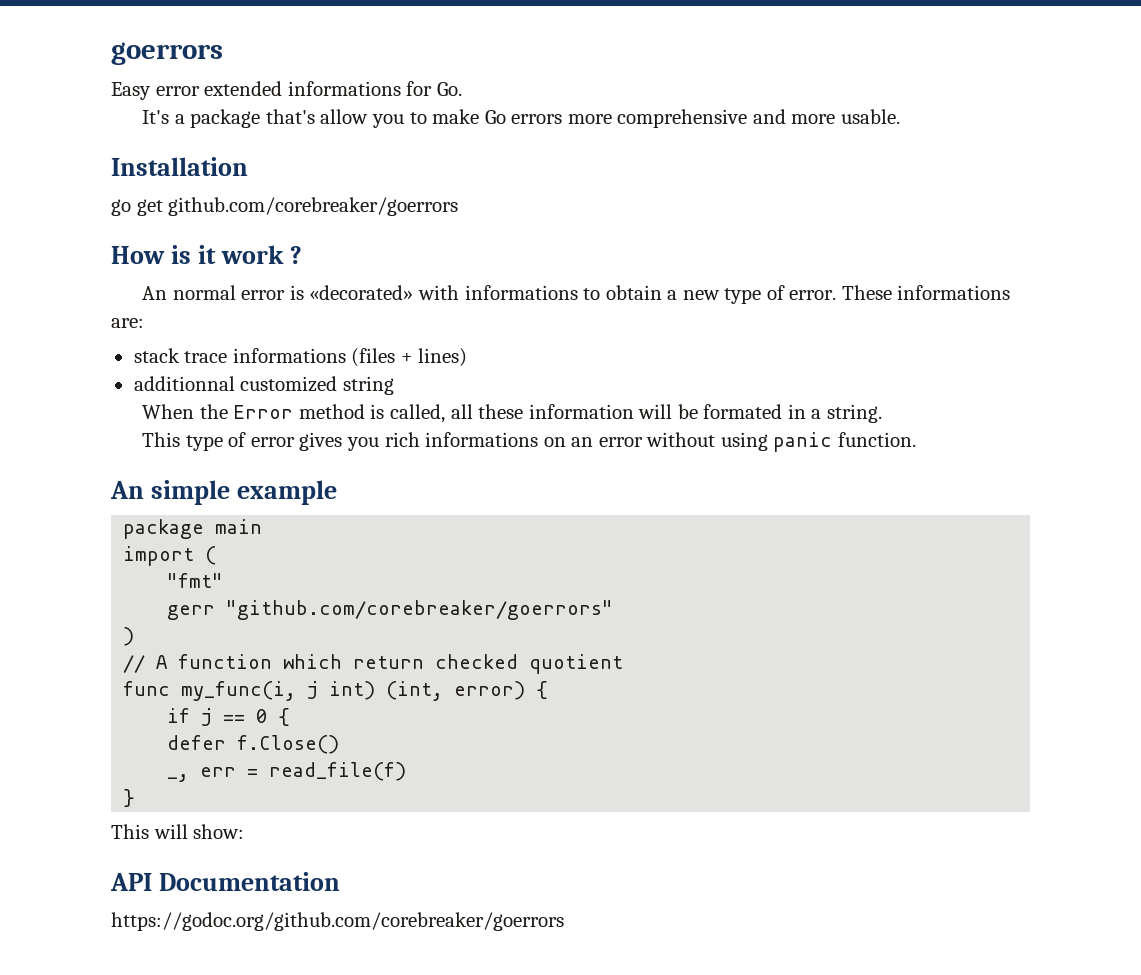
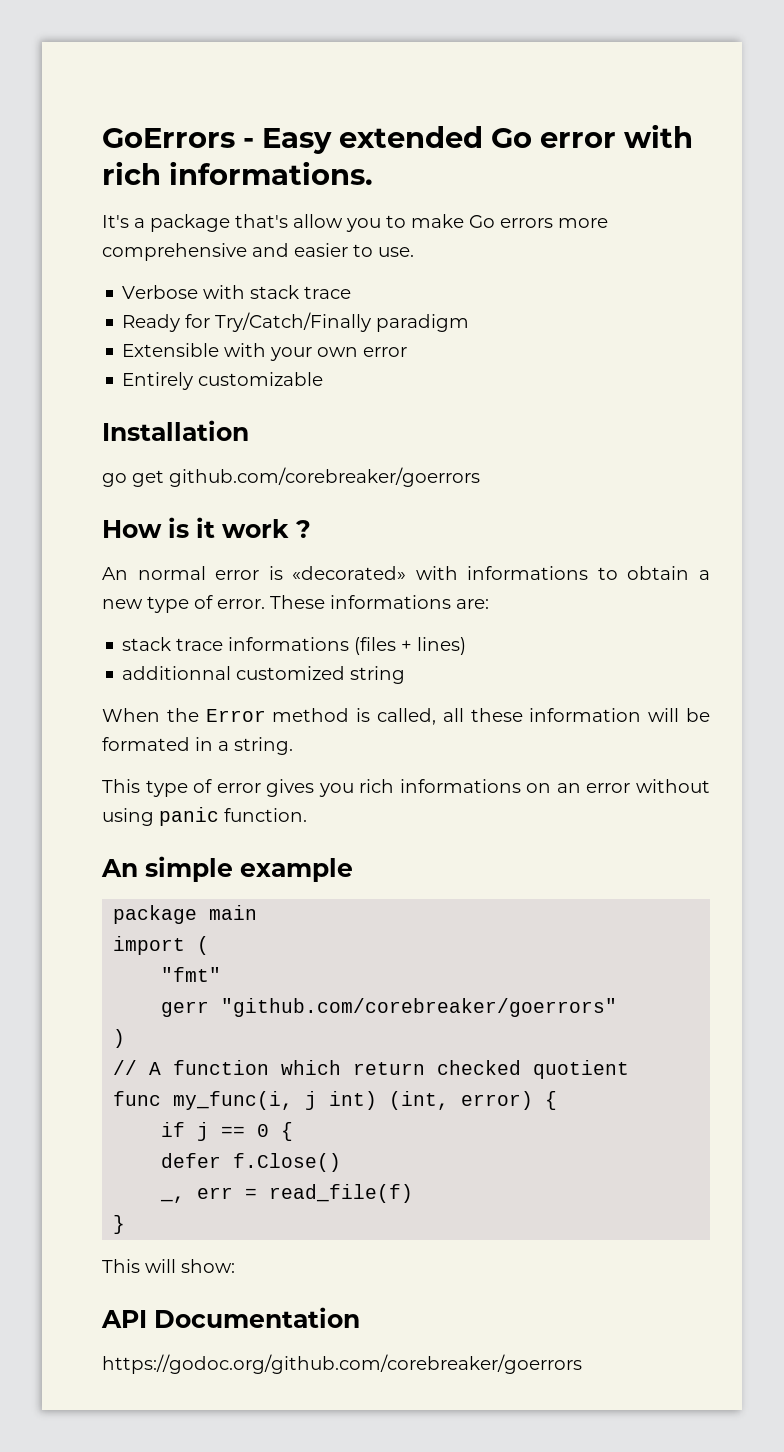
[111,42,223,65] [111,81,462,100] goerrors // Easy error extended informations for Go. -> [102,124,693,154] [102,161,373,185] GoErrors - Easy extended Go error with rich informations.
[791,109,900,124] more usable. -> [294,243,414,257] [122,285,352,299] [122,312,470,332] [122,343,408,361] [122,372,324,390] easier to use. // Verbose with stack trace // Ready for Try/Catch/Finally paradigm // Extensible with your own error // Entirely customizable

